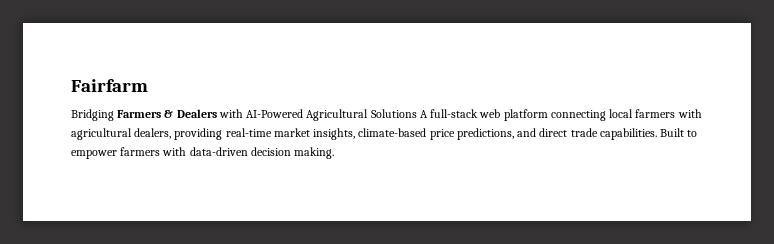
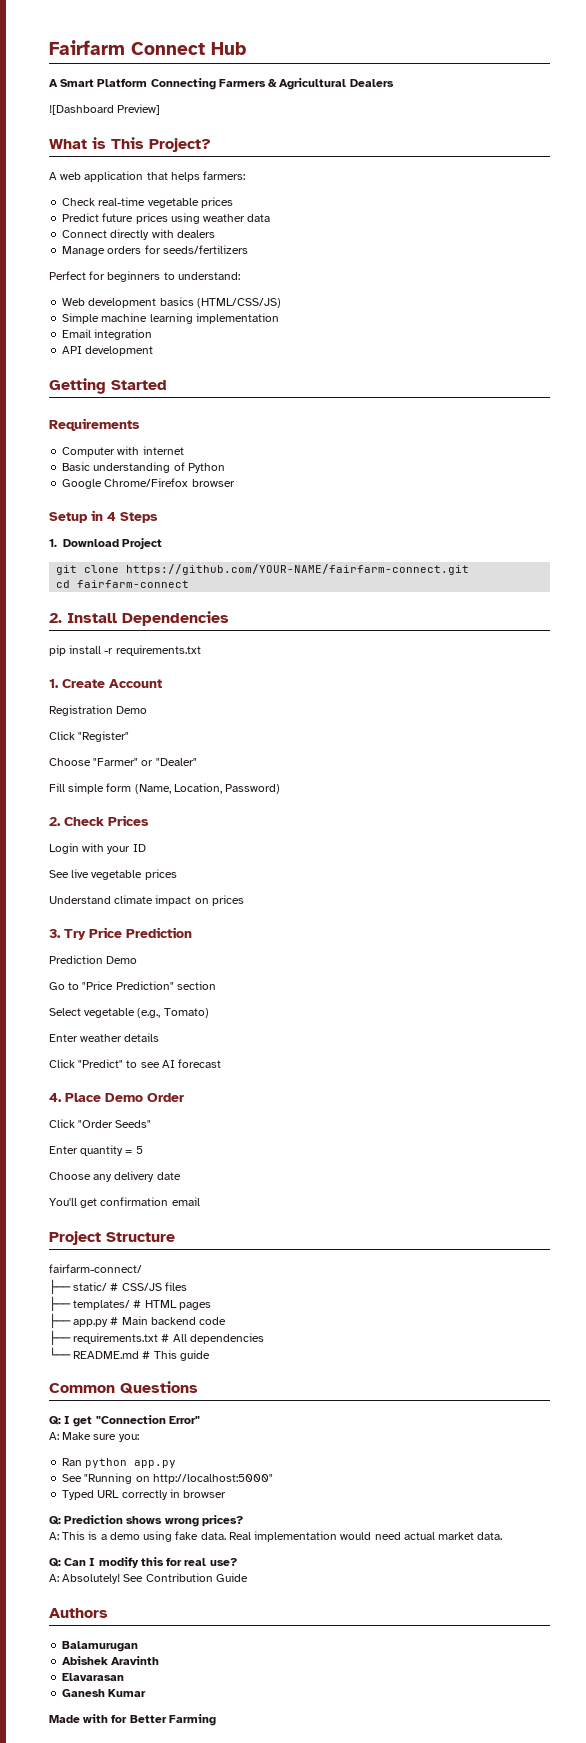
[71,109,114,121] // Bridging -> [131,42,246,55] [49,78,216,90] Connect Hub // A Smart Platform Connecting
(174, 114) none -> [279,78,347,90] Agricultural
[218,109,702,121] [71,128,698,140] [71,147,335,159] with AI-Powered Agricultural Solutions A full-stack web platform connecting local farmers with agricultural dealers, providing real-time market insights, climate-based price predictions, and direct trade capabilities. Built to empower farmers with data-driven decision making. -> [49,104,161,115] [49,137,211,152] [49,171,246,182] [62,197,233,208] [62,213,271,224] [62,229,215,240] [62,245,248,256] [49,271,240,282] [62,297,281,308] [62,313,279,324] [62,329,153,340] [62,346,154,356] [49,378,167,394] [49,418,140,431] [62,446,184,457] [62,462,225,473] [62,478,235,489] [49,510,158,523] [49,538,163,549] [56,564,470,575] [56,580,190,588] [49,611,229,626] [49,645,201,656] [49,679,162,688] [49,705,148,716] [49,731,130,742] [49,758,197,766] [49,783,281,794] [49,815,149,826] [49,843,146,854] [49,869,177,880] [49,895,244,906] [49,927,192,940] [49,955,138,964] [49,981,216,990] [49,1008,209,1018] [49,1033,160,1042] [49,1059,222,1068] [49,1093,184,1102] [49,1119,152,1128] [49,1145,143,1156] [49,1171,181,1182] [49,1197,200,1208] [49,1231,175,1245] [49,1264,142,1273] [49,1279,187,1294] [49,1296,211,1311] [49,1313,227,1328] [49,1330,264,1345] [49,1347,210,1361] [49,1381,198,1394] [49,1415,200,1427] [49,1432,139,1442] [62,1458,177,1468] [62,1473,273,1484] [62,1489,227,1500] [49,1515,243,1527] [49,1531,503,1542] [49,1557,237,1568] [49,1573,248,1584] [49,1608,108,1618] [62,1641,139,1652] [62,1656,160,1665] [62,1673,125,1681] [62,1689,147,1697] [49,1714,216,1726] // ![Dashboard Preview] // What is This Project? // A web application that helps farmers: // Check real-time vegetable prices // Predict future prices using weather data // Connect directly with dealers // Manage orders for seeds/fertilizers // Perfect for beginners to understand: // Web development basics (HTML/CSS/JS) // Simple machine learning implementation // Email integration // API development // Getting Started // Requirements // Computer with internet // Basic understanding of Python // Google Chrome/Firefox browser // Setup in 4 Steps // 1. Download Project // git clone https://github.com/YOUR-NAME/fairfarm-connect.git // cd fairfarm-connect // 2. Install Dependencies // pip install -r requirements.txt // 1. Create Account // Registration Demo // Click "Register" // Choose "Farmer" or "Dealer" // Fill simple form (Name, Location, Password) // 2. Check Prices // Login with your ID // See live vegetable prices // Understand climate impact on prices // 3. Try Price Prediction // Prediction Demo // Go to "Price Prediction" section // Select vegetable (e.g., Tomato) // Enter weather details // Click "Predict" to see AI forecast // 4. Place Demo Order // Click "Order Seeds" // Enter quantity = 5 // Choose any delivery date // You'll get confirmation email // Project Structure // fairfarm-connect/ // ├── static/ # CSS/JS files // ├── templates/ # HTML pages // ├── app.py # Main backend code // ├── requirements.txt # All dependencies // └── README.md # This guide // Common Questions // Q: I get "Connection Error" // A: Make sure you: // Ran python app.py // See "Running on http://localhost:5000" // Typed URL correctly in browser // Q: Prediction shows wrong prices? // A: This is a demo using fake data. Real implementation would need actual market data. // Q: Can I modify this for real use? // A: Absolutely! See Contribution Guide // Authors // Balamurugan // Abishek Aravinth // Elavarasan // Ganesh Kumar // Made with for Better Farming

